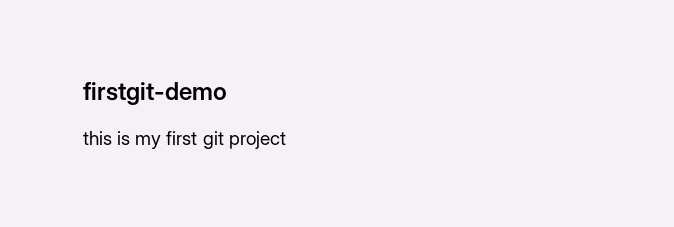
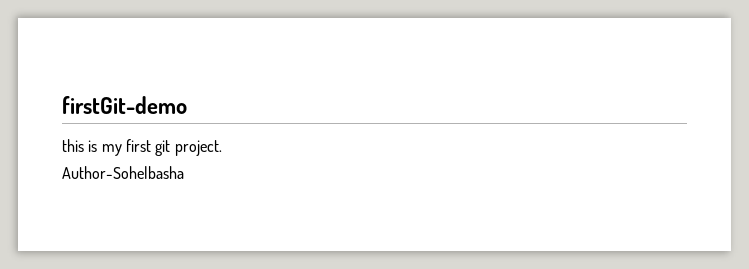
[83,82,227,105] firstgit-demo -> [62,96,187,114] firstGit-demo
[228,131,286,149] project -> [174,140,222,156] [62,166,184,179] project. // Author-Sohelbasha

